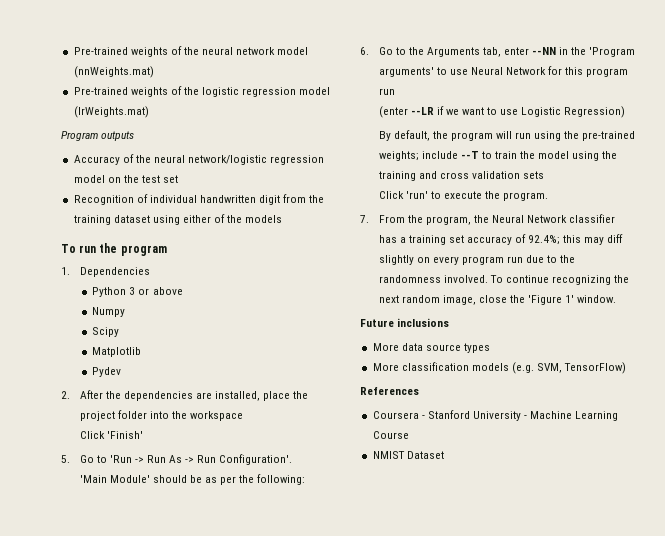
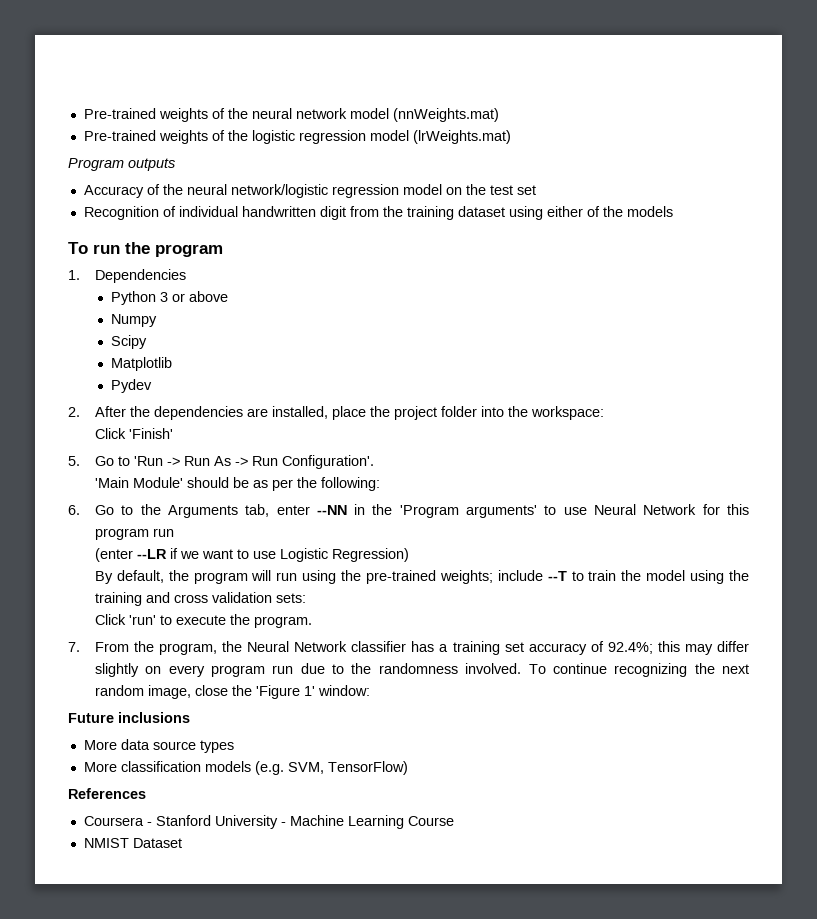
[189,411,243,421] workspace -> [530,406,604,420] workspace:
[522,171,544,179] sets -> [275,593,306,603] sets:
[607,234,624,243] diff -> [717,641,750,652] differ
[577,295,617,303] window. -> [317,685,370,696] window:

